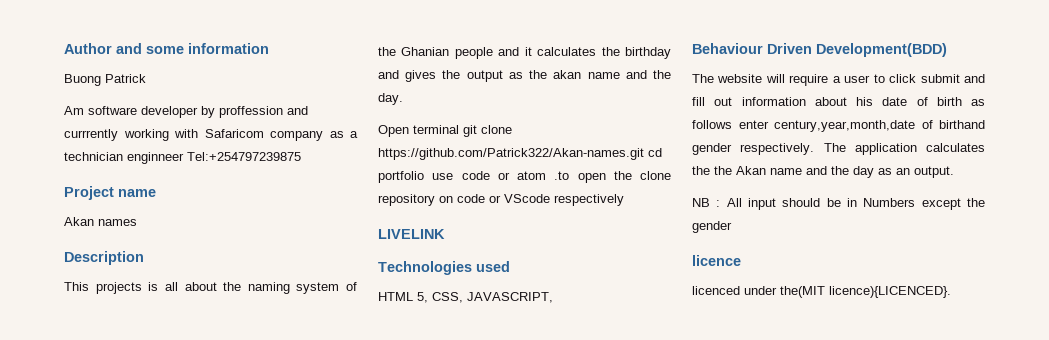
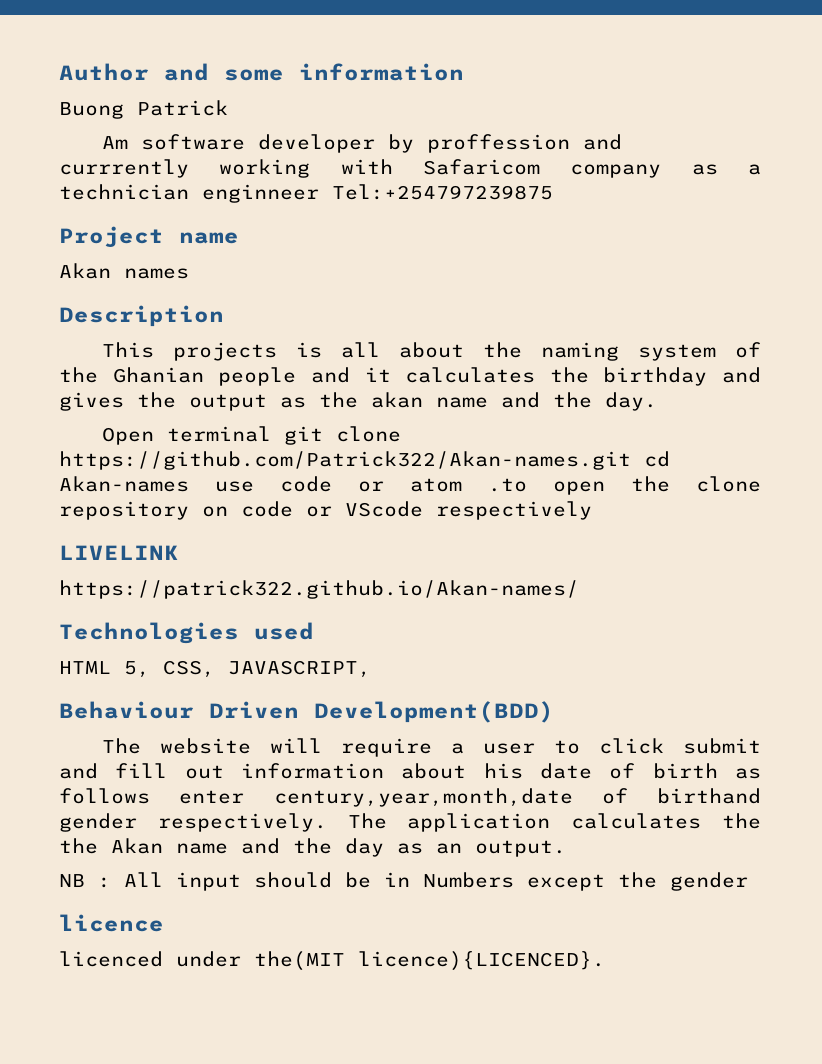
[378,171,424,183] portfolio -> [59,476,189,492] Akan-names
(445, 234) none -> [59,580,579,599] // https://patrick322.github.io/Akan-names/

